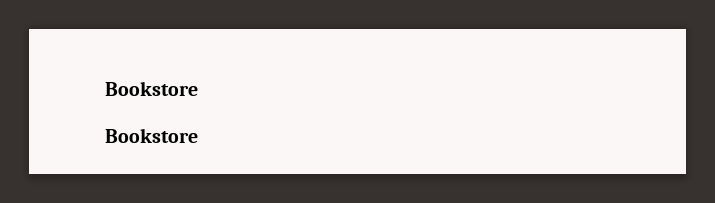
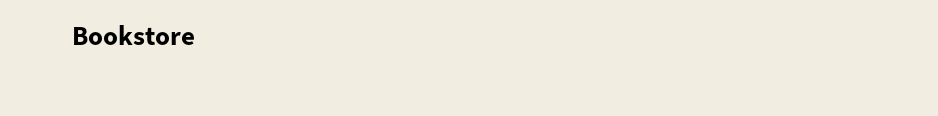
[105,81,198,96] [105,128,198,143] Bookstore // Bookstore -> [72,25,195,45] Bookstore

